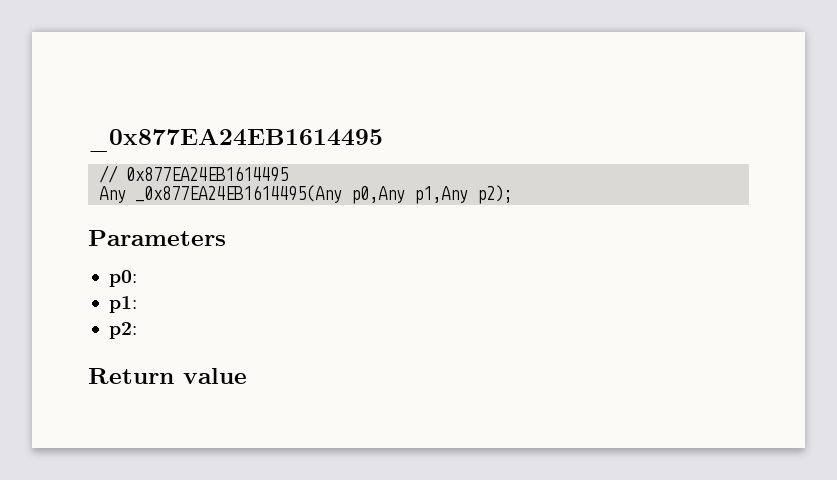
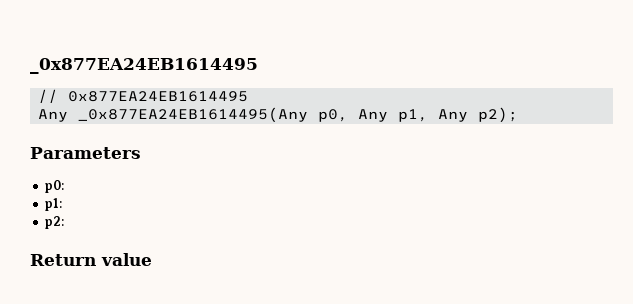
[351,186,469,204] p0,Any p1,Any -> [318,109,469,122] p0, Any p1, Any

